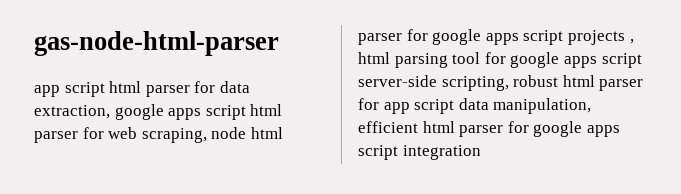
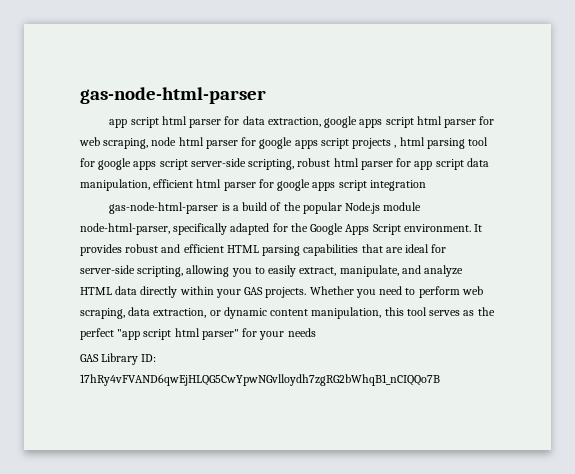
(481, 152) none -> [109,202,422,214] [80,223,483,235] [80,244,447,256] [80,265,464,277] [80,286,483,298] [80,307,495,319] [80,328,316,340] [80,353,157,365] [80,374,440,386] // gas-node-html-parser is a build of the popular Node.js module node-html-parser, specifically adapted for the Google Apps Script environment. It provides robust and efficient HTML parsing capabilities that are ideal for server-side scripting, allowing you to easily extract, manipulate, and analyze HTML data directly within your GAS projects. Whether you need to perform web scraping, data extraction, or dynamic content manipulation, this tool serves as the perfect "app script html parser" for your needs // GAS Library ID: 17hRy4vFVAND6qwEjHLQG5CwYpwNGvlloydh7zgRG2bWhqB1_nCIQQo7B

